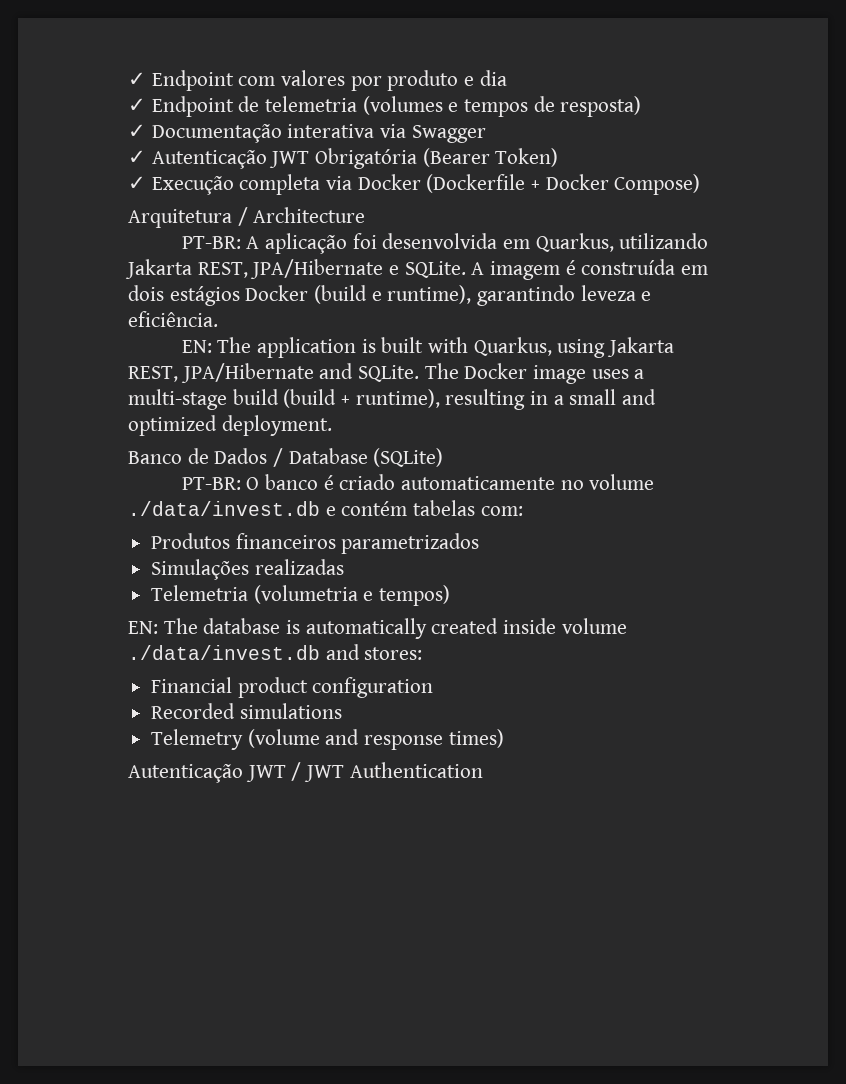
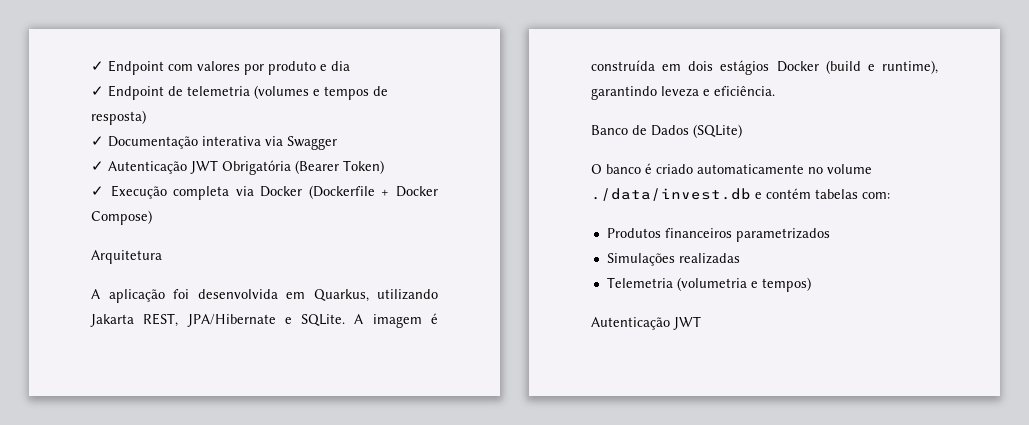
[237,207,366,226] [181,236,241,249] / Architecture // PT-BR: -> (162, 257) //
[181,337,674,358] [128,363,645,384] [128,389,657,410] [128,415,332,436] // EN: The application is built with Quarkus, using Jakarta REST, JPA/Hibernate and SQLite. The Docker image uses a multi-stage build (build + runtime), resulting in a small and optimized deployment. -> (775, 91) none
[273,448,368,467] / Database -> (689, 130) none
[181,477,241,490] PT-BR: -> (742, 131) none
[128,618,627,639] [128,644,423,660] [151,677,434,698] [151,703,342,719] [151,729,504,750] [128,762,483,783] // EN: The database is automatically created inside volume ./data/invest.db and stores: // Financial product configuration // Recorded simulations // Telemetry (volume and response times) // Autenticação JWT / JWT Authentication -> [591,316,701,330] // Autenticação JWT

